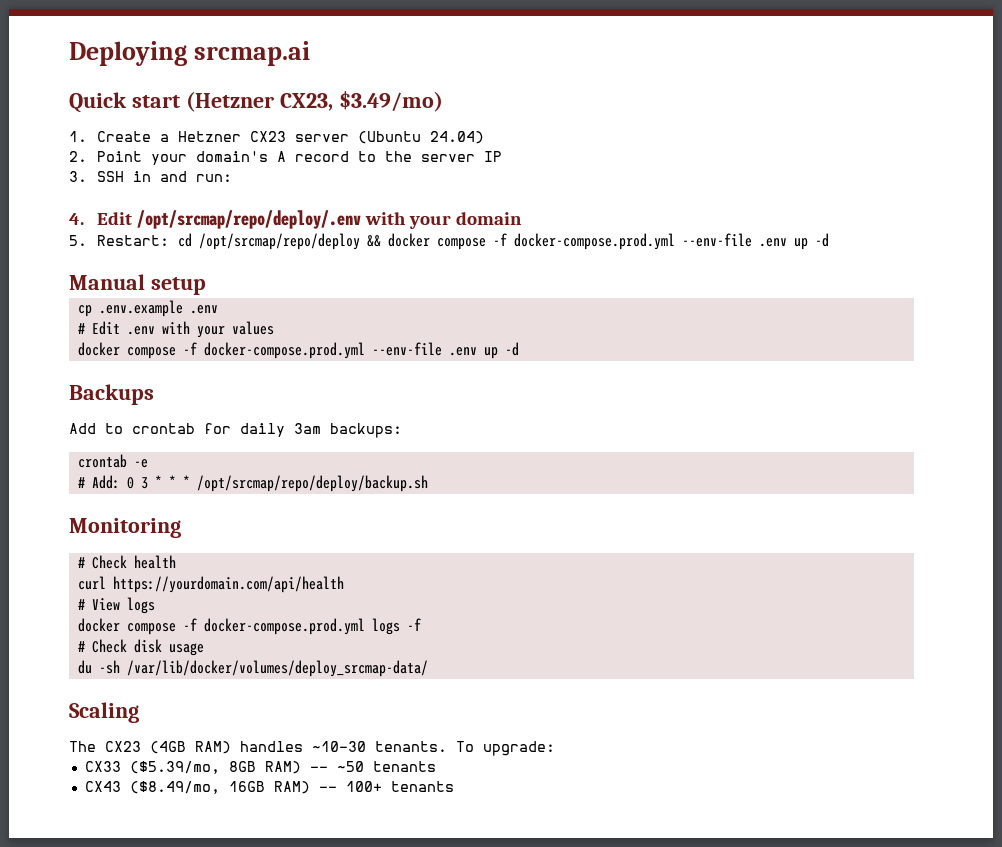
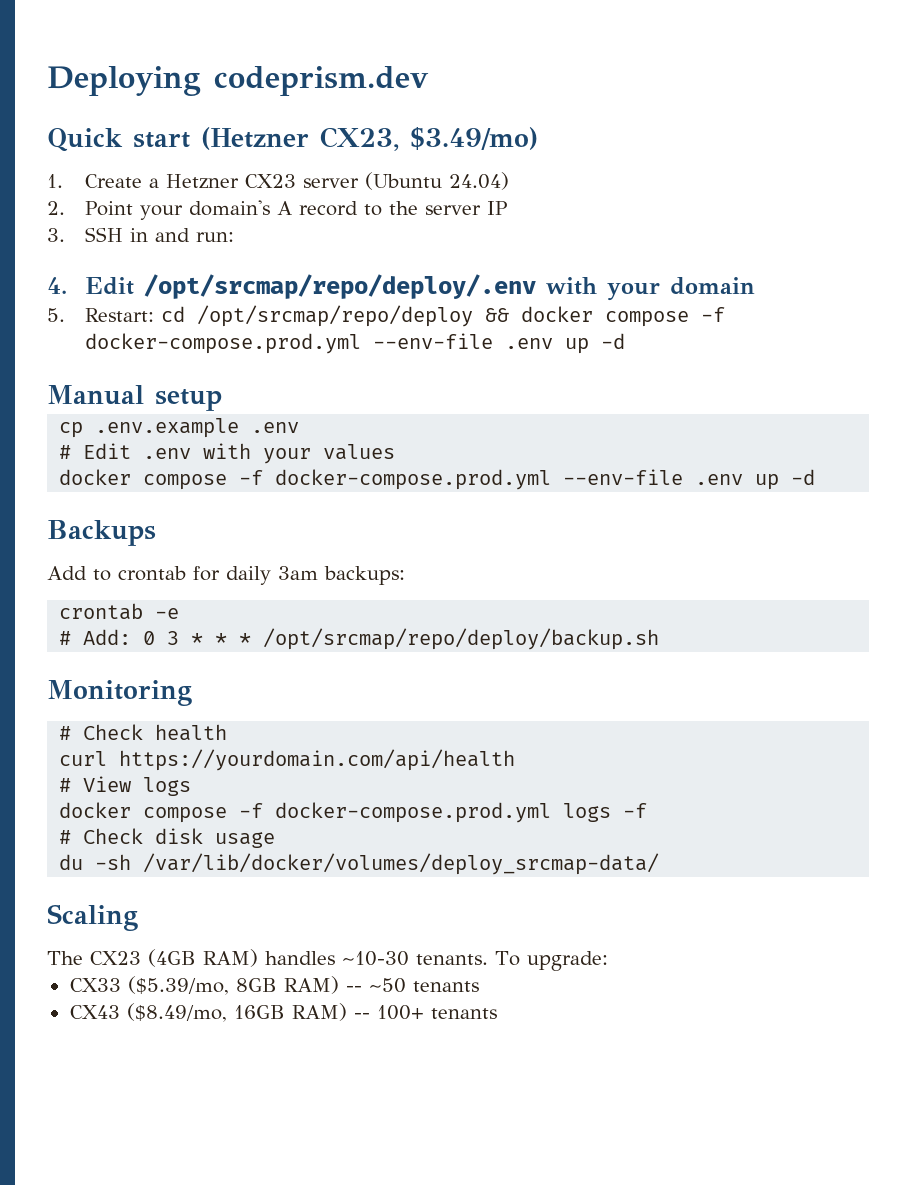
[193,41,310,66] srcmap.ai -> [214,66,429,96] codeprism.dev

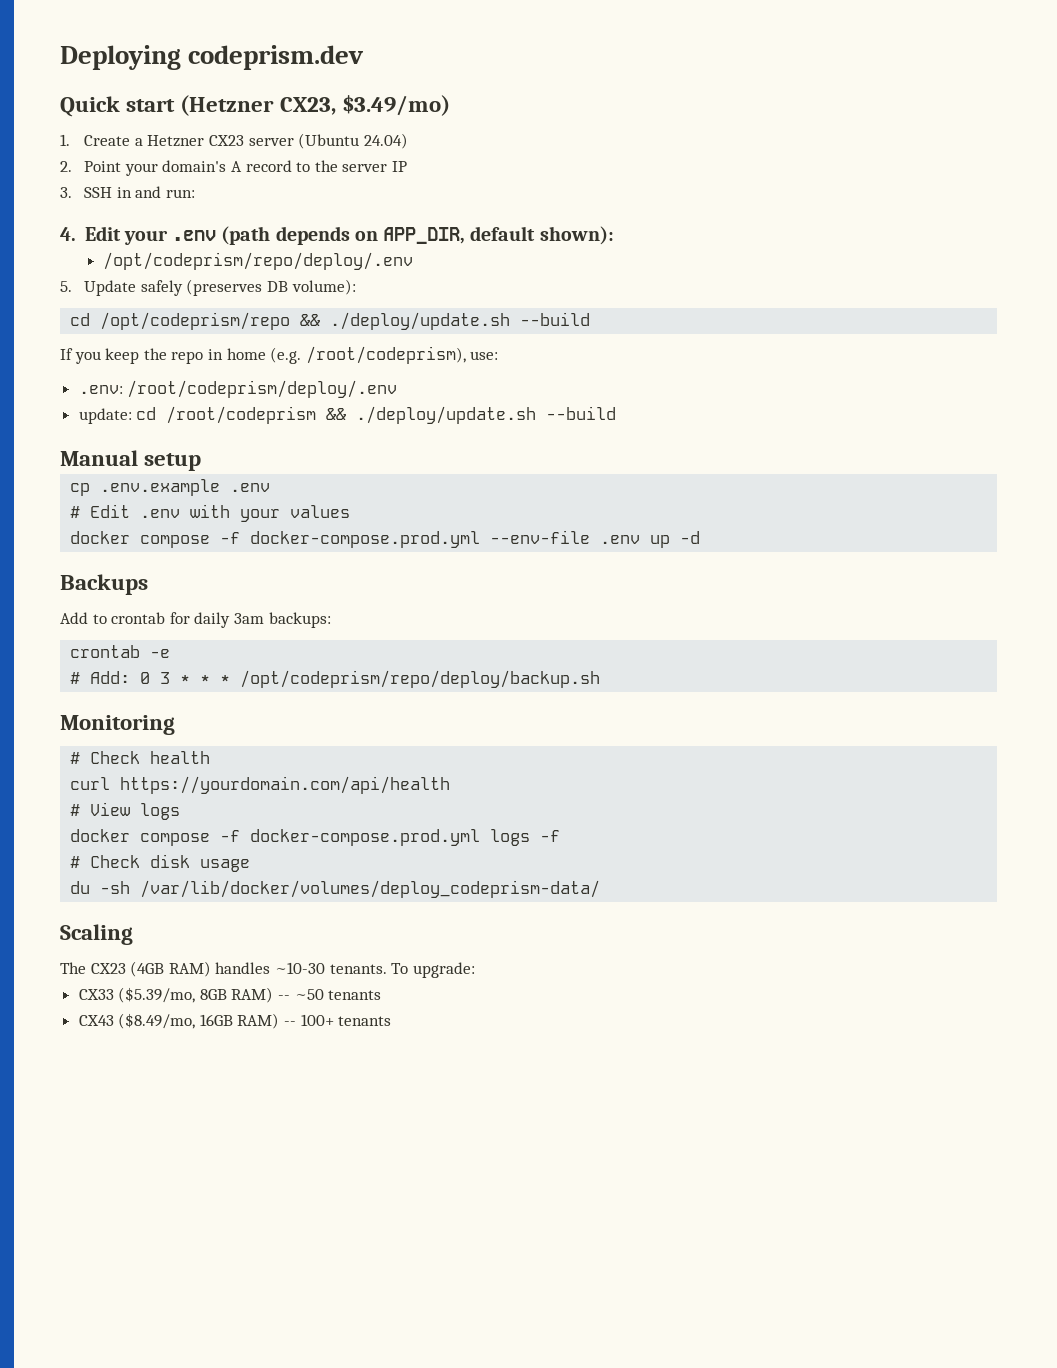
[144,274,756,301] [47,305,726,327] [85,333,626,354] /opt/srcmap/repo/deploy/.env with your domain // 5. Restart: cd /opt/srcmap/repo/deploy && docker compose -f docker-compose.prod.yml --env-file .env up -d -> [123,226,614,245] [102,252,413,270] [60,279,356,296] [70,312,591,330] [60,346,499,364] [78,380,398,398] [78,406,617,424] your .env (path depends on APP_DIR, default shown): // /opt/codeprism/repo/deploy/.env // 5. Update safely (preserves DB volume): // cd /opt/codeprism/repo && ./deploy/update.sh --build // If you keep the repo in home (e.g. /root/codeprism), use: // .env: /root/codeprism/deploy/.env // update: cd /root/codeprism && ./deploy/update.sh --build
[263,628,660,650] /opt/srcmap/repo/deploy/backup.sh -> [240,670,601,688] /opt/codeprism/repo/deploy/backup.sh
[143,853,660,875] /var/lib/docker/volumes/deploy_srcmap-data/ -> [140,880,601,898] /var/lib/docker/volumes/deploy_codeprism-data/

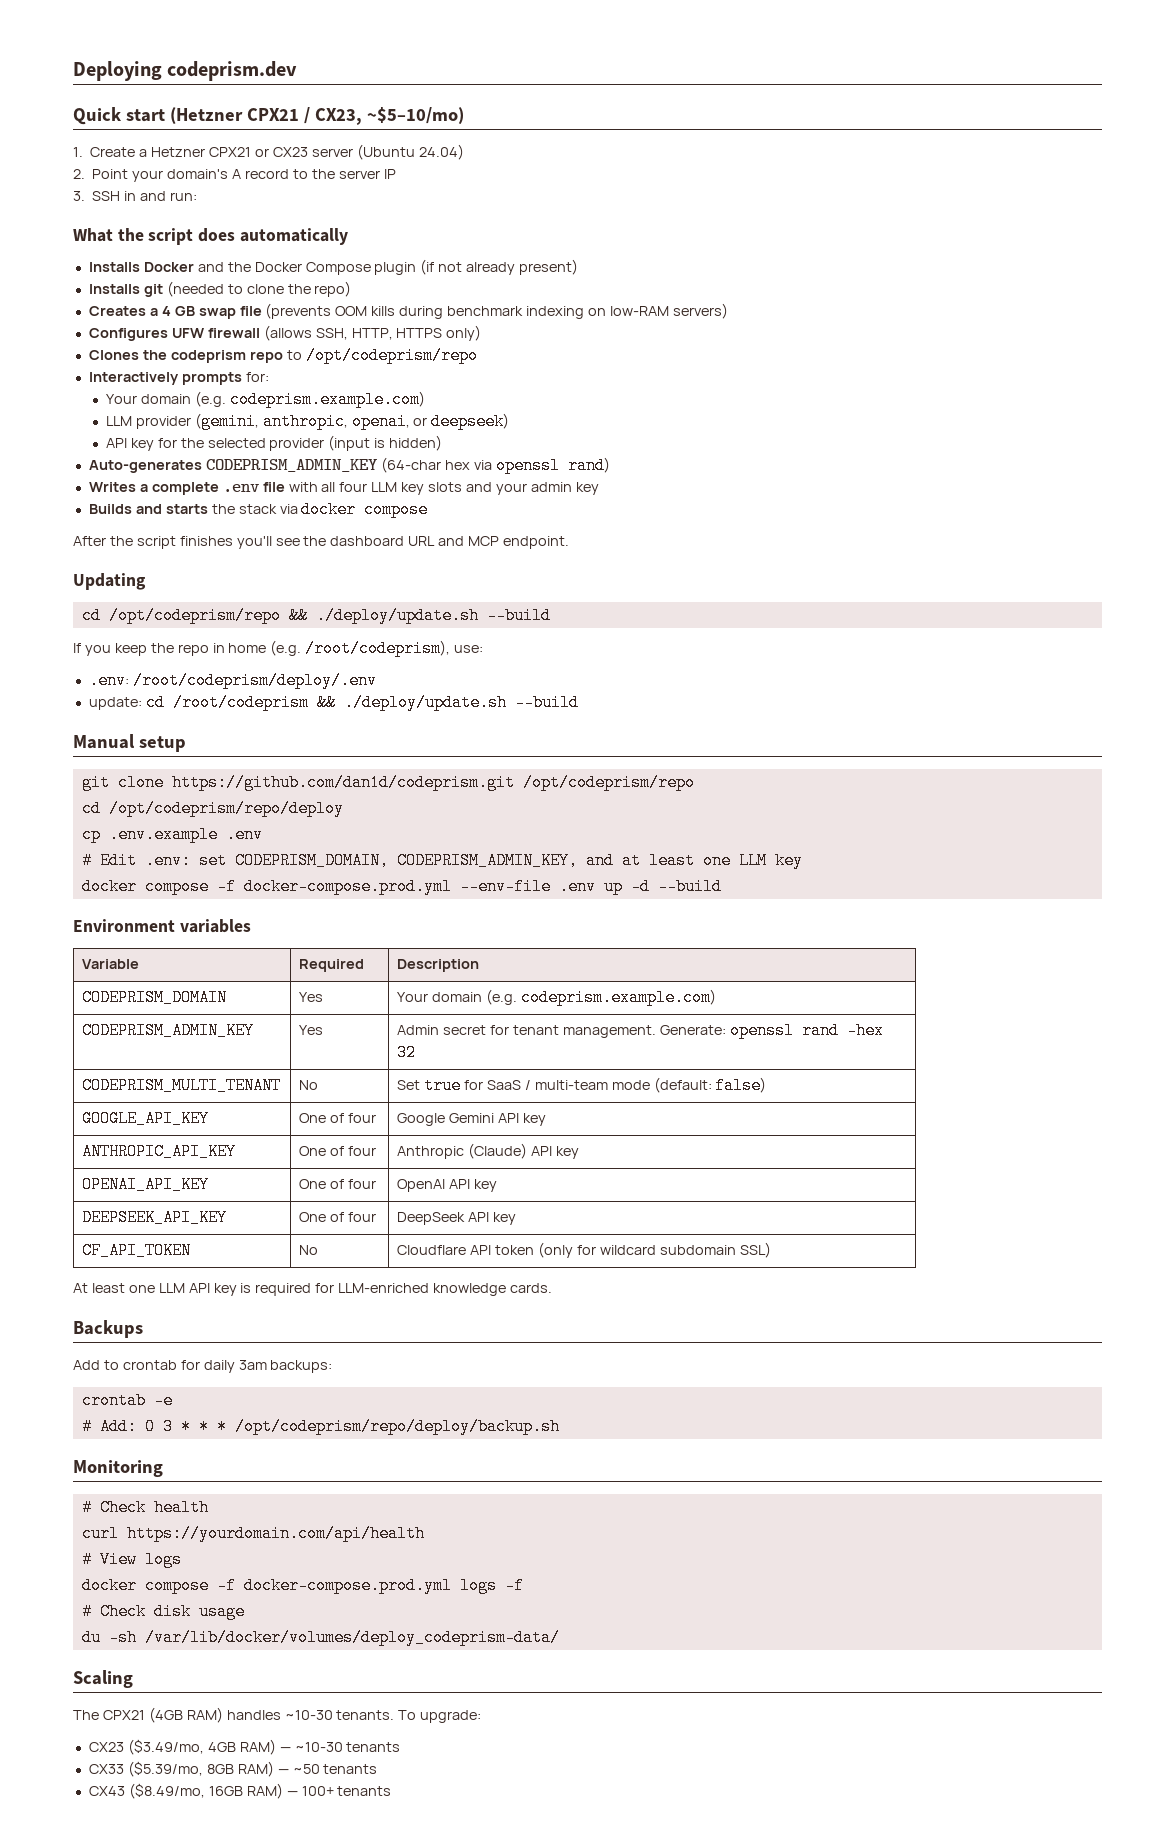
[279,95,450,116] CX23, $3.49/mo) -> [246,107,464,125] CPX21 / CX23, ~$5–10/mo)
(205, 141) none -> [208,147,269,157] CPX21 or
[60,226,614,245] [102,252,413,270] [60,279,356,296] 4. Edit your .env (path depends on APP_DIR, default shown): // /opt/codeprism/repo/deploy/.env // 5. Update safely (preserves DB volume): -> [73,228,348,245] [88,259,579,275] [88,281,352,297] [88,303,728,319] [88,325,482,341] [88,347,478,364] [88,372,269,385] [105,391,425,408] [105,413,510,430] [105,435,443,451] [88,457,610,474] [88,482,599,495] [88,501,429,518] [73,536,570,549] [73,573,146,590] What the script does automatically // Installs Docker and the Docker Compose plugin (if not already present) // Installs git (needed to clone the repo) // Creates a 4 GB swap file (prevents OOM kills during benchmark indexing on low-RAM servers) // Configures UFW firewall (allows SSH, HTTP, HTTPS only) // Clones the codeprism repo to /opt/codeprism/repo // Interactively prompts for: // Your domain (e.g. codeprism.example.com) // LLM provider (gemini, anthropic, openai, or deepseek) // API key for the selected provider (input is hidden) // Auto-generates CODEPRISM_ADMIN_KEY (64-char hex via openssl rand) // Writes a complete .env file with all four LLM key slots and your admin key // Builds and starts the stack via docker compose // After the script finishes you'll see the dashboard URL and MCP endpoint. // Updating
(202, 462) none -> [81,774,695,791] [81,800,344,817] // git clone https://github.com/dan1d/codeprism.git /opt/codeprism/repo // cd /opt/codeprism/repo/deploy
[140,504,351,522] .env with your values -> [144,852,803,869] .env: set CODEPRISM_DOMAIN, CODEPRISM_ADMIN_KEY, and at least one LLM key
(701, 537) none -> [657,878,722,895] [73,919,251,933] [82,959,140,969] [299,959,365,972] [397,959,480,972] [82,989,228,1006] [299,992,324,1002] [397,989,716,1006] [82,1022,255,1039] [299,1025,324,1035] [397,1022,884,1039] [397,1044,417,1061] [82,1077,282,1094] [299,1080,319,1090] [397,1077,767,1094] [82,1110,210,1127] [299,1113,376,1123] [397,1113,546,1126] [82,1143,237,1160] [299,1146,376,1156] [397,1143,579,1159] [82,1176,210,1193] [299,1179,376,1189] [397,1179,497,1192] [82,1209,228,1226] [299,1212,376,1222] [397,1212,516,1225] [82,1242,192,1259] [299,1245,319,1255] [397,1242,771,1258] [73,1283,553,1296] --build // Environment variables // Variable | Required | Description // CODEPRISM_DOMAIN | Yes | Your domain (e.g. codeprism.example.com) // CODEPRISM_ADMIN_KEY | Yes | Admin secret for tenant management. Generate: openssl rand -hex 32 // CODEPRISM_MULTI_TENANT | No | Set true for SaaS / multi-team mode (default: false) // GOOGLE_API_KEY | One of four | Google Gemini API key // ANTHROPIC_API_KEY | One of four | Anthropic (Claude) API key // OPENAI_API_KEY | One of four | OpenAI API key // DEEPSEEK_API_KEY | One of four | DeepSeek API key // CF_API_TOKEN | No | Cloudflare API token (only for wildcard subdomain SSL) // At least one LLM API key is required for LLM-enriched knowledge cards.
[90,963,126,974] CX23 -> [102,1710,145,1720] CPX21
(475, 970) none -> [88,1739,401,1755] // CX23 ($3.49/mo, 4GB RAM) — ~10-30 tenants
[278,995,291,1000] -- -> [277,1769,289,1774] —
[284,1021,297,1026] -- -> [286,1791,298,1796] —

